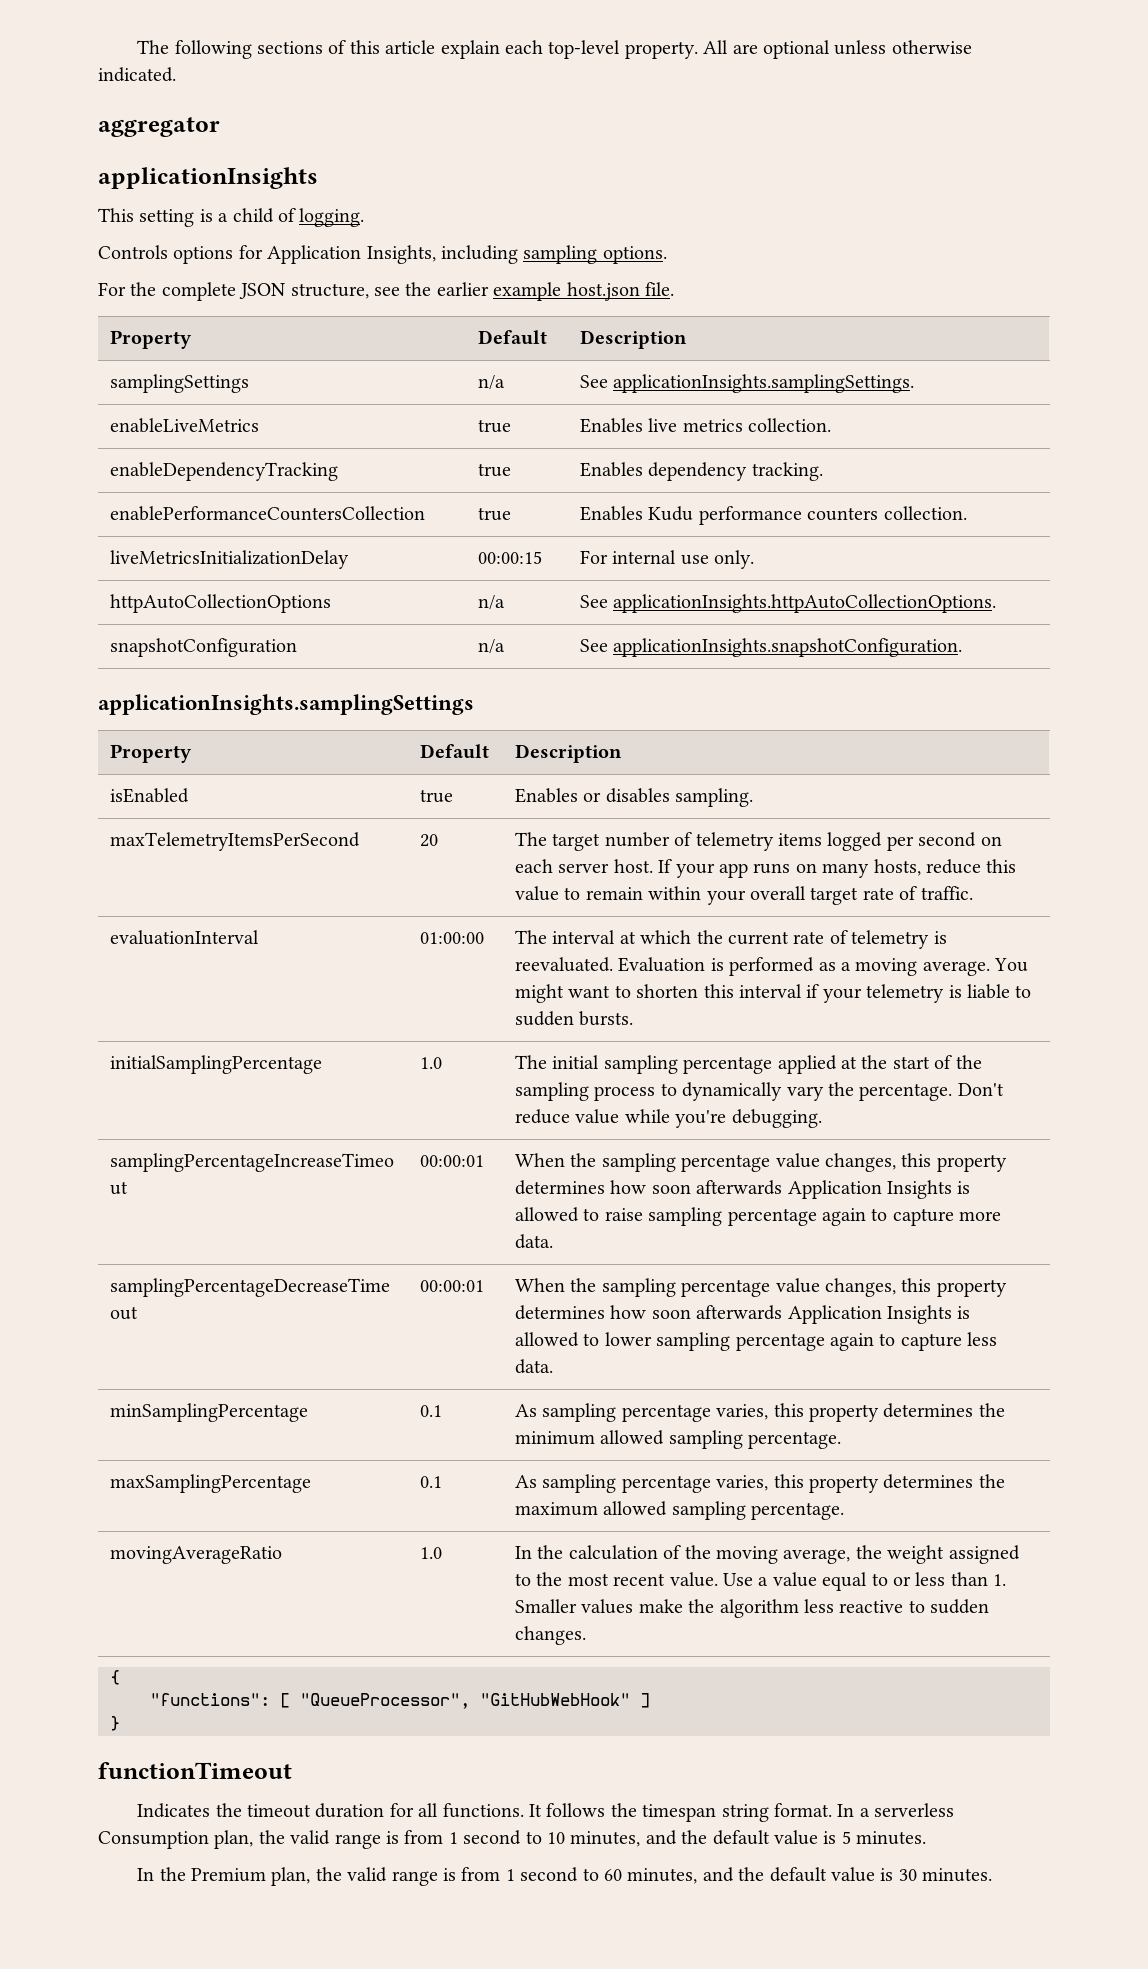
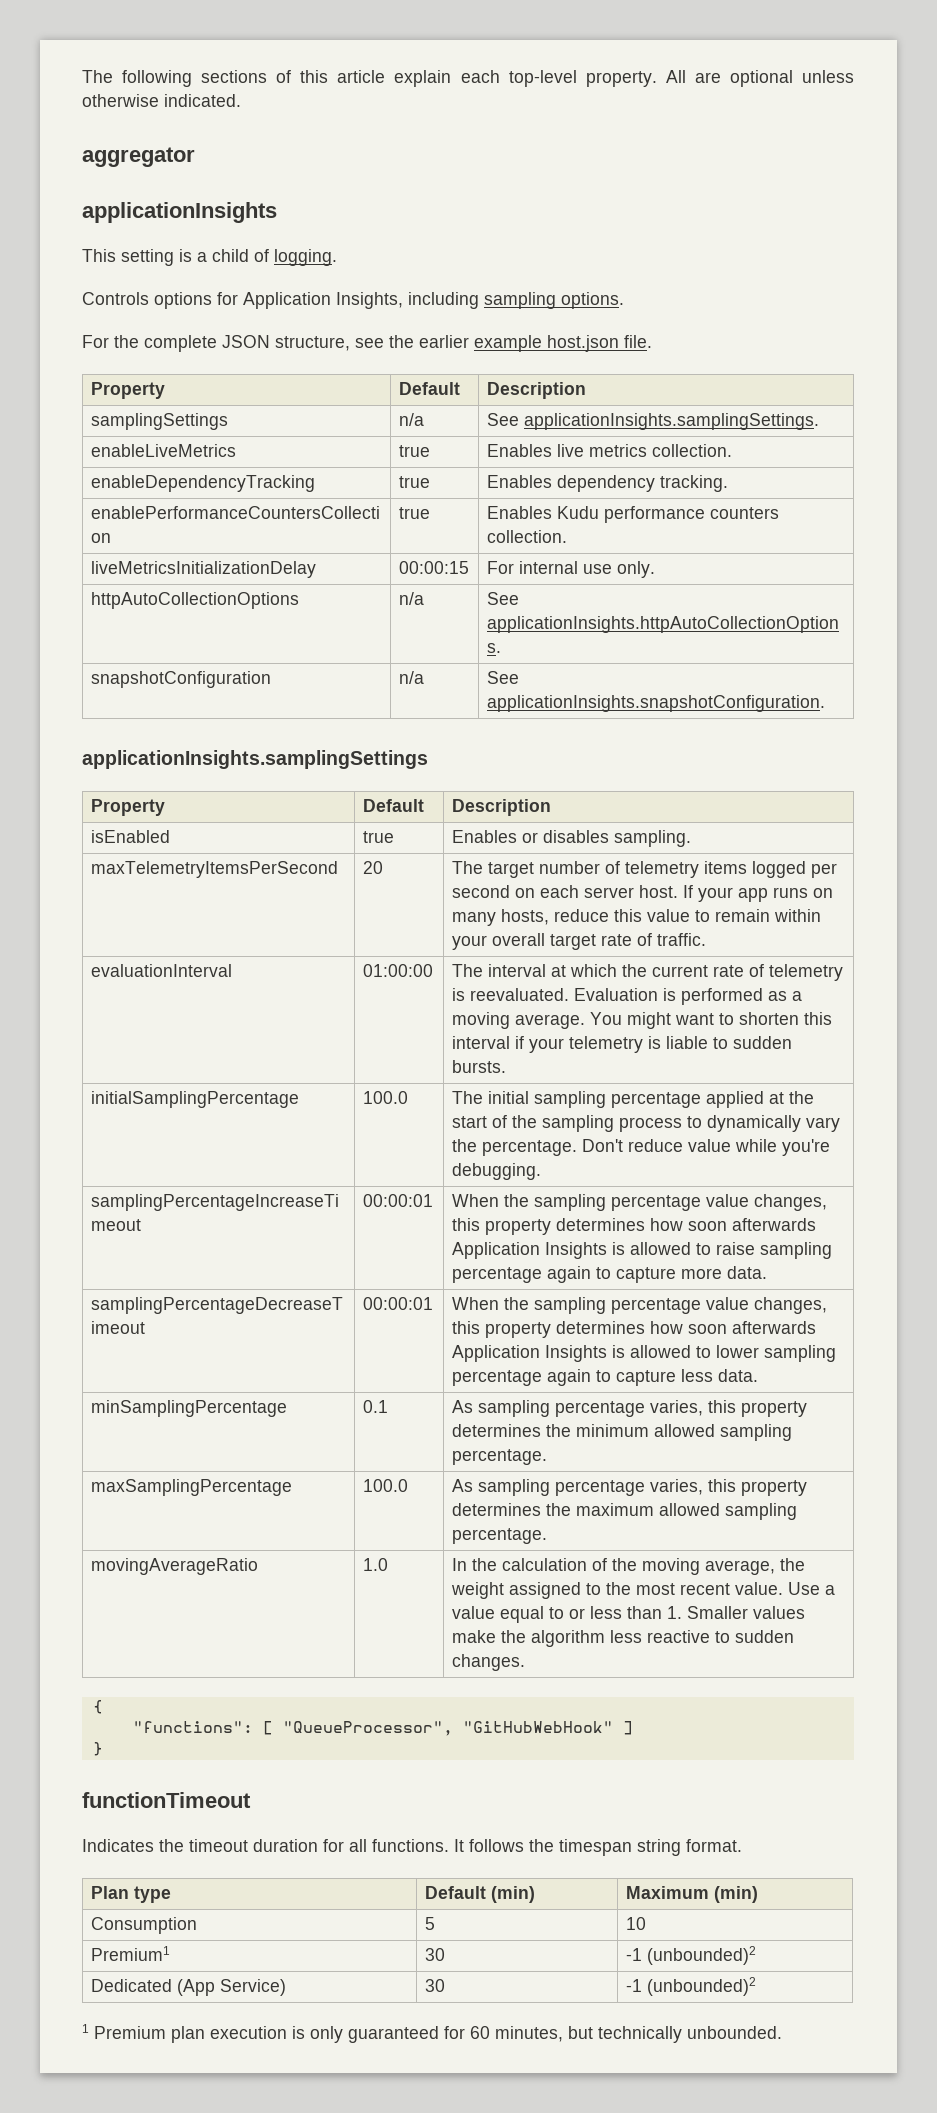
[420,1057,443,1069] 1.0 -> [362,1091,408,1104] 100.0
[420,1476,443,1488] 0.1 -> [362,1479,408,1492] 100.0
[837,1803,955,1817] [98,1830,927,1849] [137,1867,993,1886] In a serverless Consumption plan, the valid range is from 1 second to 10 minutes, and the default value is 5 minutes. // In the Premium plan, the valid range is from 1 second to 60 minutes, and the default value is 30 minutes. -> [90,1886,171,1903] [424,1886,535,1903] [625,1886,758,1903] [90,1917,197,1934] [424,1917,435,1930] [625,1917,646,1930] [90,1946,170,1961] [424,1948,445,1961] [625,1946,756,1965] [90,1979,286,1996] [424,1979,445,1992] [625,1977,756,1996] [82,2024,782,2043] // Plan type | Default (min) | Maximum (min) // Consumption | 5 | 10 // Premium1 | 30 | -1 (unbounded)2 // Dedicated (App Service) | 30 | -1 (unbounded)2 // 1 Premium plan execution is only guaranteed for 60 minutes, but technically unbounded.

